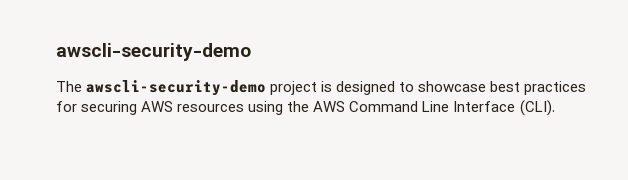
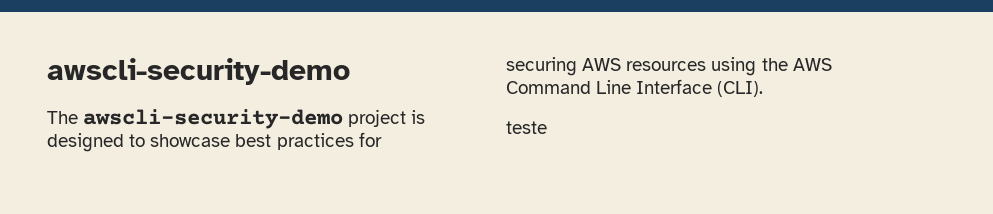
(555, 108) none -> [506,121,547,134] // teste

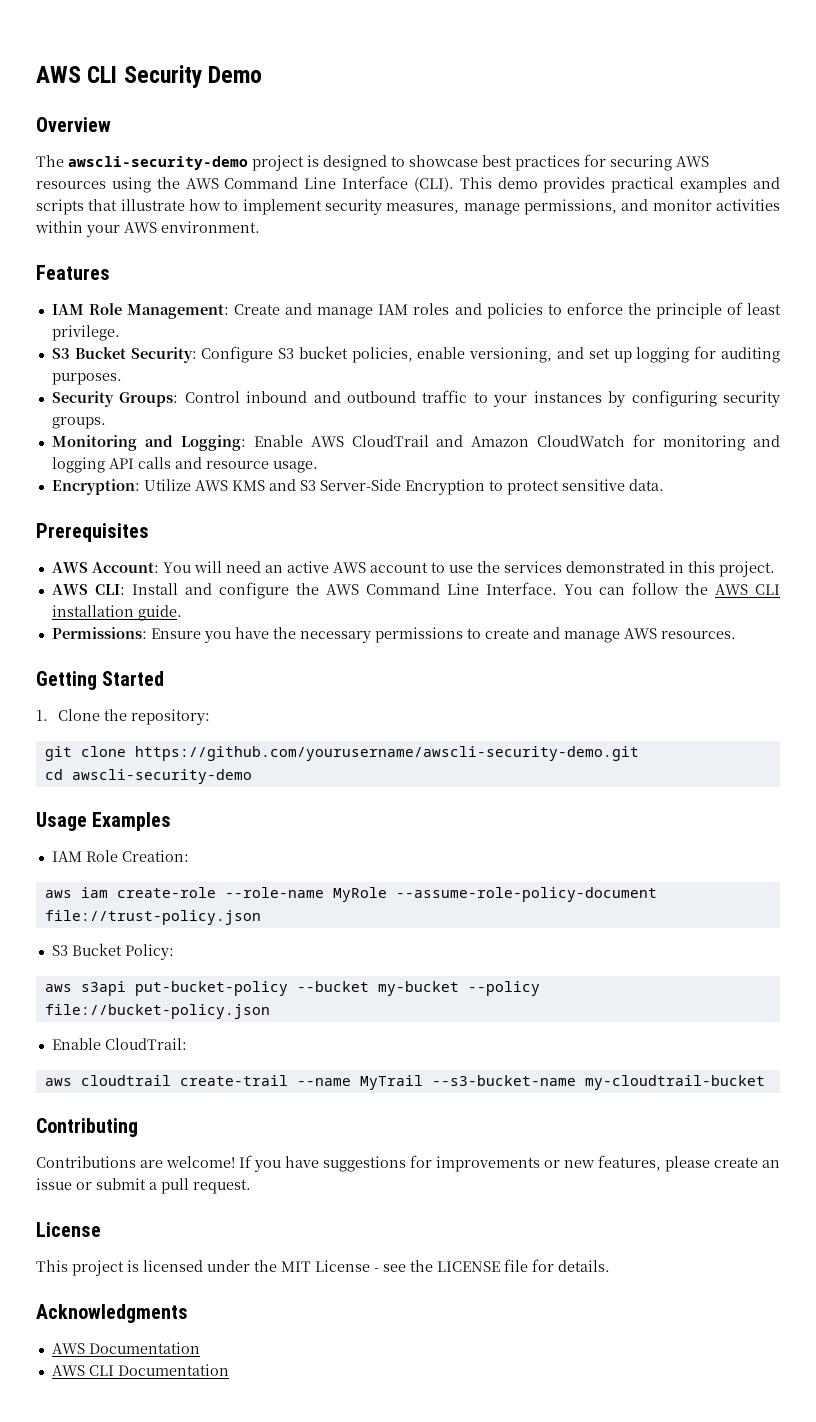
[47,58,350,85] awscli-security-demo -> [36,65,263,88] [36,117,111,132] AWS CLI Security Demo // Overview
[506,121,547,134] // teste -> [459,177,780,193] [36,199,781,215] [35,221,260,237] [36,265,110,280] [51,302,782,319] [51,325,120,341] [51,346,780,363] [51,373,122,385] [51,390,781,407] [51,417,106,429] [51,434,780,451] [51,457,318,473] [51,479,664,495] [36,523,149,542] [51,561,775,577] [51,582,780,599] [51,605,182,621] [51,627,736,643] [36,671,165,690] [36,709,210,725] [44,746,639,761] [44,769,252,784] [36,812,172,831] [51,850,189,862] [44,887,657,902] [44,910,261,925] [51,943,174,960] [44,981,540,996] [44,1004,270,1019] [51,1038,187,1050] [44,1075,765,1090] [36,1118,138,1137] [36,1155,780,1172] [36,1178,251,1194] [36,1222,101,1237] [36,1259,610,1276] [36,1304,188,1323] [51,1342,200,1354] [51,1364,229,1376] This demo provides practical examples and scripts that illustrate how to implement security measures, manage permissions, and monitor activities within your AWS environment. // Features // IAM Role Management: Create and manage IAM roles and policies to enforce the principle of least privilege. // S3 Bucket Security: Configure S3 bucket policies, enable versioning, and set up logging for auditing purposes. // Security Groups: Control inbound and outbound traffic to your instances by configuring security groups. // Monitoring and Logging: Enable AWS CloudTrail and Amazon CloudWatch for monitoring and logging API calls and resource usage. // Encryption: Utilize AWS KMS and S3 Server-Side Encryption to protect sensitive data. // Prerequisites // AWS Account: You will need an active AWS account to use the services demonstrated in this project. // AWS CLI: Install and configure the AWS Command Line Interface. You can follow the AWS CLI installation guide. // Permissions: Ensure you have the necessary permissions to create and manage AWS resources. // Getting Started // 1. Clone the repository: // git clone https://github.com/yourusername/awscli-security-demo.git // cd awscli-security-demo // Usage Examples // IAM Role Creation: // aws iam create-role --role-name MyRole --assume-role-policy-document file://trust-policy.json // S3 Bucket Policy: // aws s3api put-bucket-policy --bucket my-bucket --policy file://bucket-policy.json // Enable CloudTrail: // aws cloudtrail create-trail --name MyTrail --s3-bucket-name my-cloudtrail-bucket // Contributing // Contributions are welcome! If you have suggestions for improvements or new features, please create an issue or submit a pull request. // License // This project is licensed under the MIT License - see the LICENSE file for details. // Acknowledgments // AWS Documentation // AWS CLI Documentation

